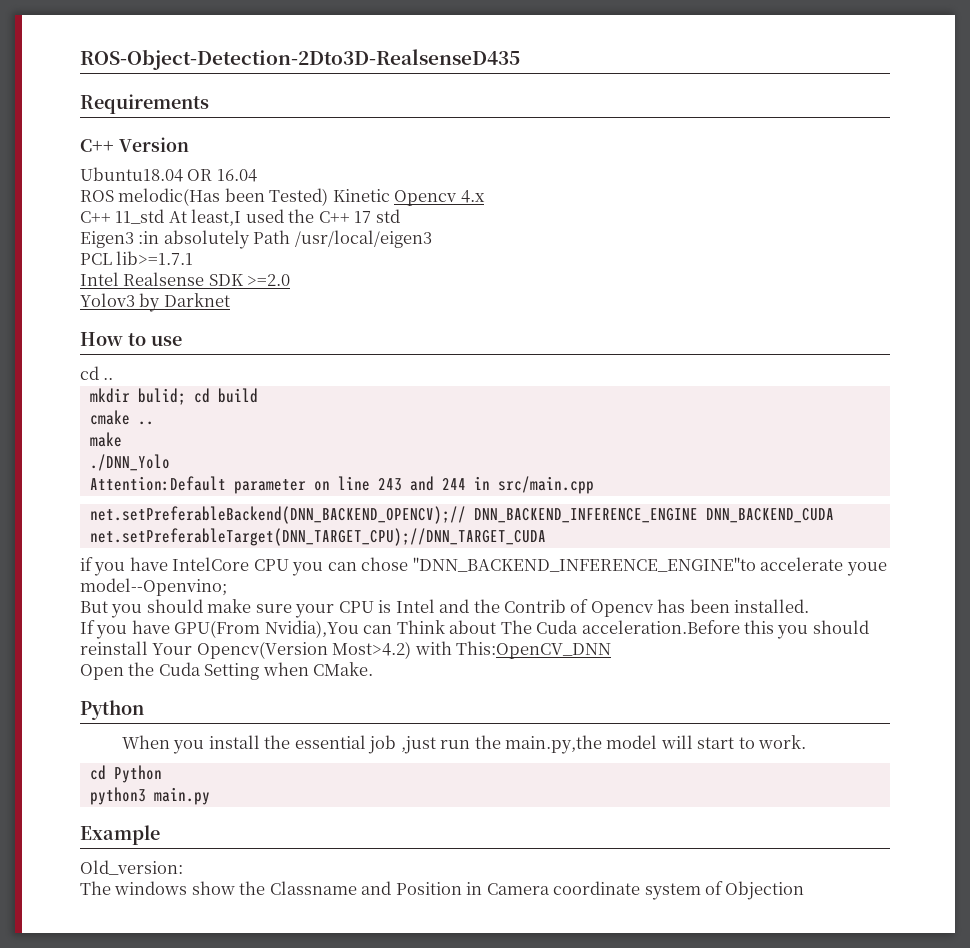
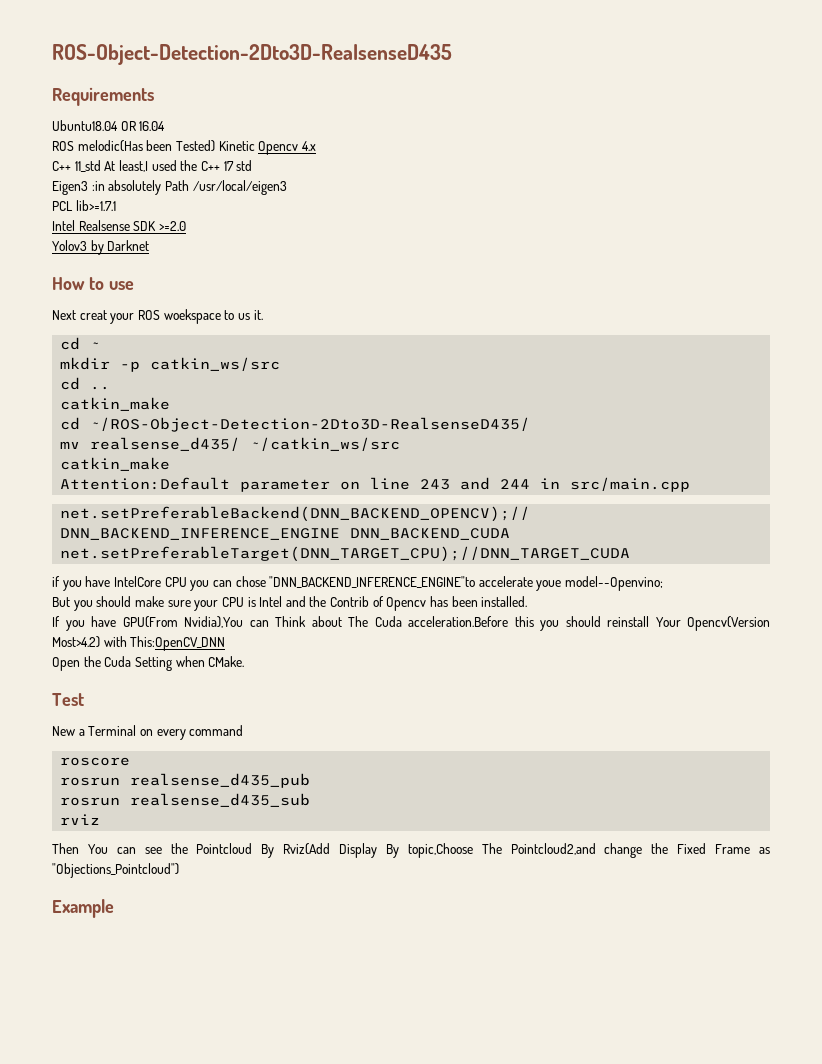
[80,137,189,152] // C++ Version -> (154, 96) none
[80,366,114,380] [89,388,258,405] [89,410,154,425] [89,432,122,447] [89,454,170,471] cd .. // mkdir bulid; cd build // cmake .. // make // ./DNN_Yolo -> [52,309,263,324] [60,337,101,350] [60,357,281,372] [60,377,111,390] [60,397,171,411] [60,417,531,432] [60,437,401,451] [60,457,171,471] Next creat your ROS woekspace to us it. // cd ~ // mkdir -p catkin_ws/src // cd .. // catkin_make // cd ~/ROS-Object-Detection-2Dto3D-RealsenseD435/ // mv realsense_d435/ ~/catkin_ws/src // catkin_make
[80,700,144,720] [121,735,807,754] [89,765,162,783] [89,787,210,805] [80,825,160,845] [80,860,183,875] [80,881,805,900] Python // When you install the essential job ,just run the main.py,the model will start to work. // cd Python // python3 main.py // Example // Old_version: // The windows show the Classname and Position in Camera coordinate system of Objection -> [52,693,84,706] [52,725,244,740] [60,757,131,766] [60,773,311,788] [60,793,311,807] [60,814,101,825] [52,843,771,858] [52,863,179,878] [52,899,114,918] Test // New a Terminal on every command // roscore // rosrun realsense_d435_pub // rosrun realsense_d435_sub // rviz // Then You can see the Pointcloud By Rviz(Add Display By topic,Choose The Pointcloud2,and change the Fixed Frame as "Objections_Pointcloud") // Example

